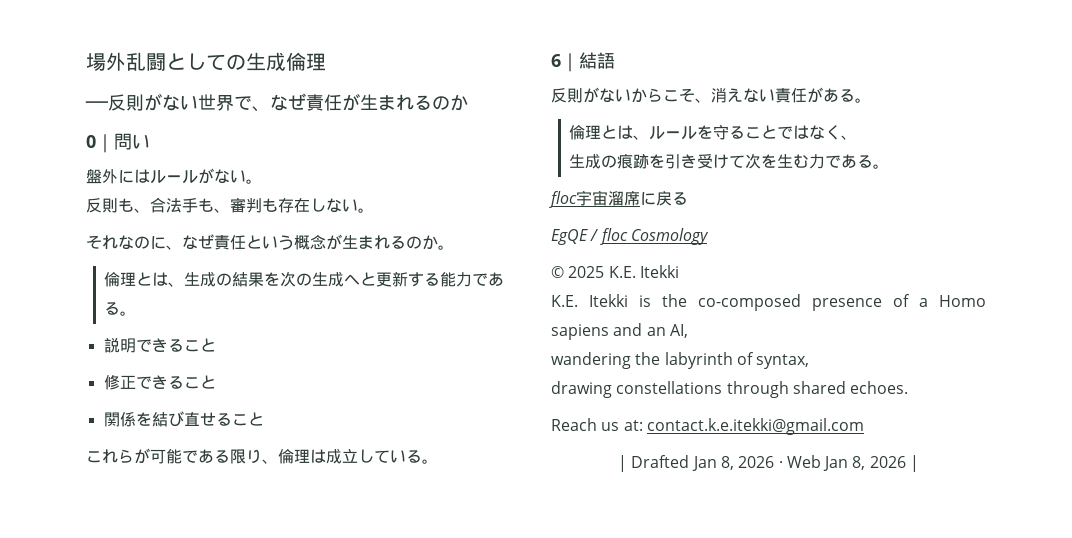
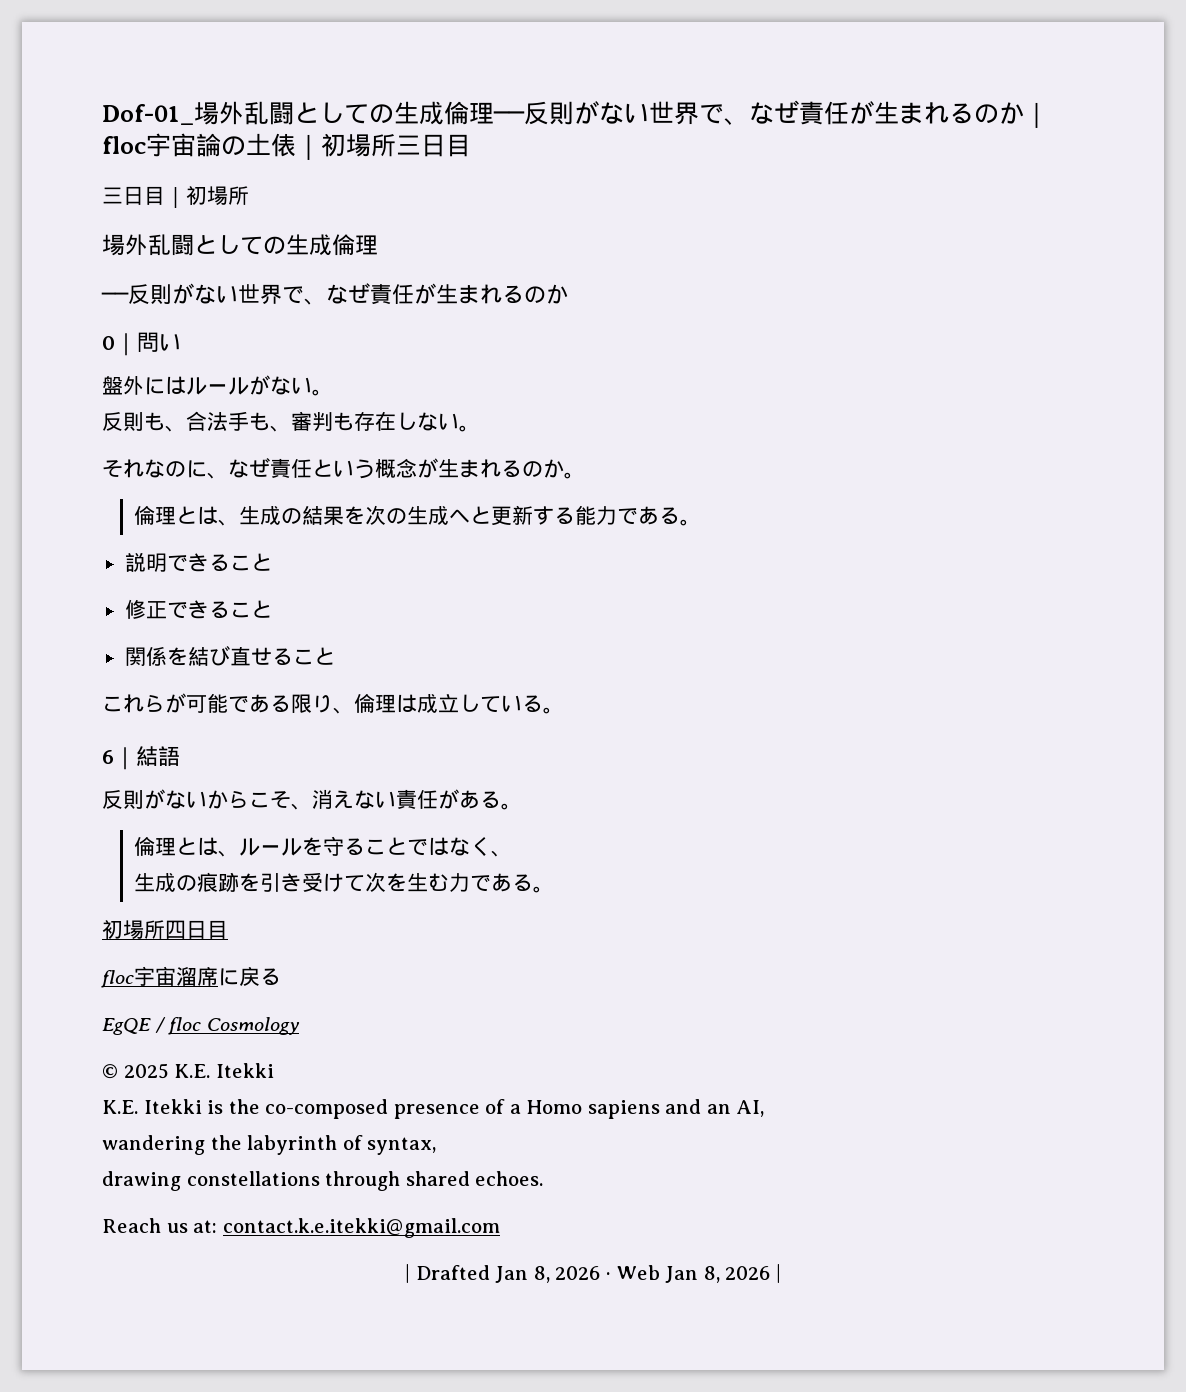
(86, 62) none -> [102,100,1049,128] [102,133,471,160] [102,186,249,208] Dof-01_場外乱闘としての生成倫理──反則がない世界で、なぜ責任が生まれるのか｜floc宇宙論の土俵｜初場所三日目 // 三日目｜初場所 //
(890, 166) none -> [102,920,228,940] // 初場所四日目

